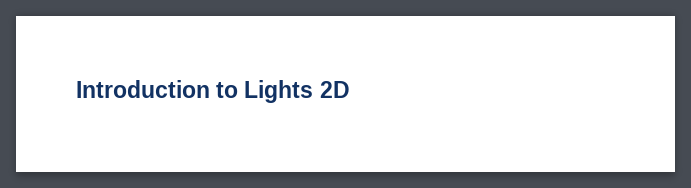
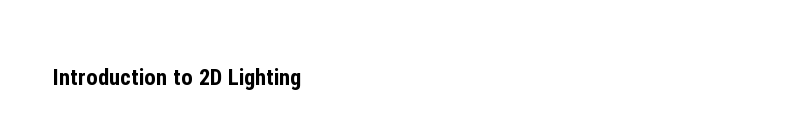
[244,80,350,103] Lights 2D -> [199,68,302,90] 2D Lighting

